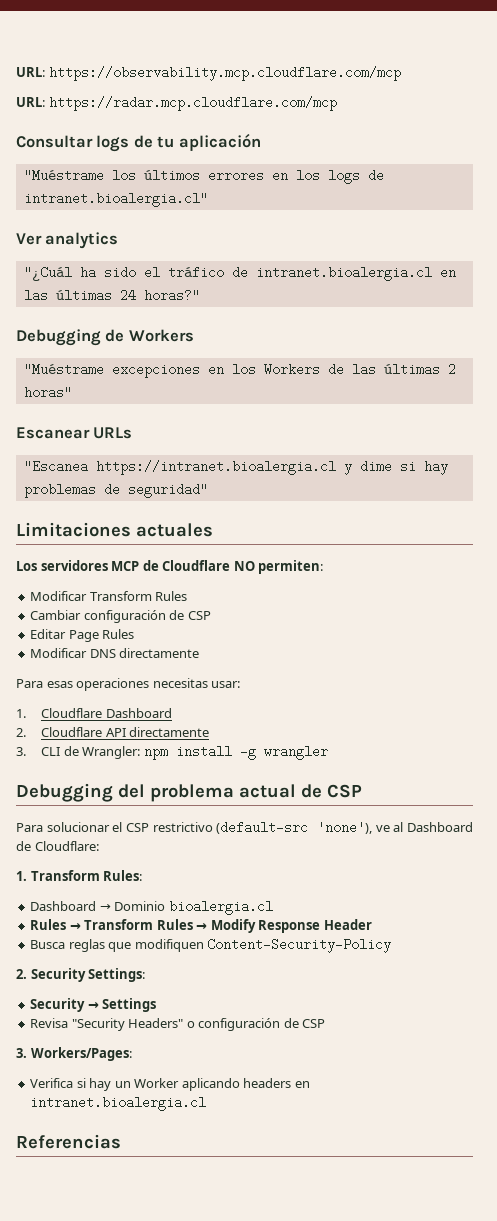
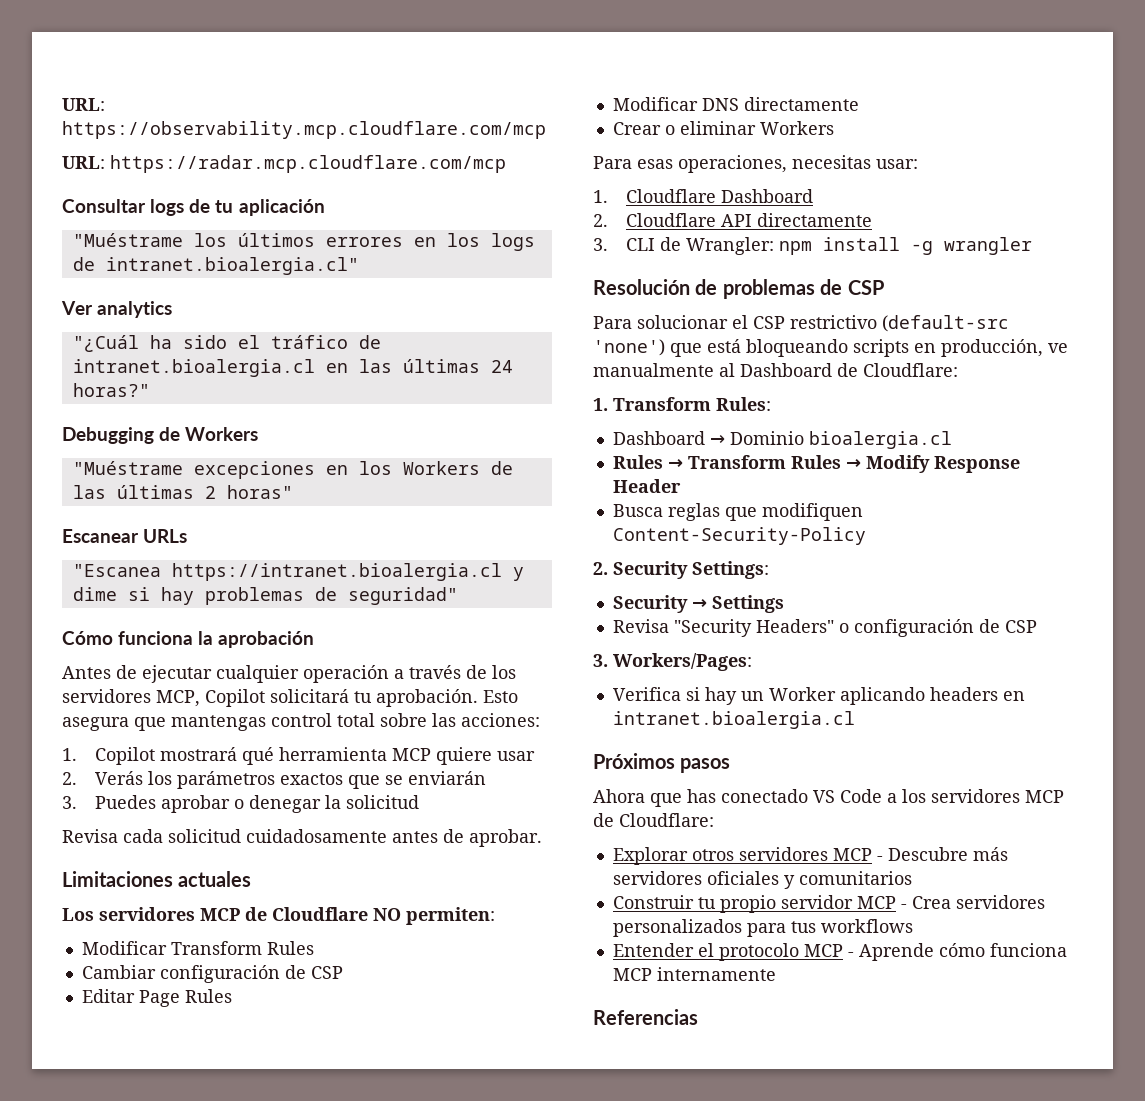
(208, 490) none -> [62,631,315,648] [62,665,516,683] [62,689,518,707] [62,713,540,731] [62,747,535,765] [62,771,486,789] [62,795,419,813] [62,829,542,847] // Cómo funciona la aprobación // Antes de ejecutar cualquier operación a través de los servidores MCP, Copilot solicitará tu aprobación. Esto asegura que mantengas control total sobre las acciones: // 1. Copilot mostrará qué herramienta MCP quiere usar // 2. Verás los parámetros exactos que se enviarán // 3. Puedes aprobar o denegar la solicitud // Revisa cada solicitud cuidadosamente antes de aprobar.
(200, 653) none -> [612,121,834,135] // Crear o eliminar Workers
[76,678,150,691] operaciones -> [678,155,787,173] operaciones,
[16,783,296,802] Debugging del problema actual -> [593,279,815,299] Resolución de problemas
[316,821,390,834] 'none'), ve -> [593,339,1068,357] [593,363,714,377] 'none') que está bloqueando scripts en producción, ve manualmente
(207, 1103) none -> [593,753,731,773] [593,789,1064,807] [593,813,714,827] [612,847,1008,865] [612,871,912,889] [612,895,1045,913] [612,919,913,937] [612,943,1067,961] [612,967,776,981] // Próximos pasos // Ahora que has conectado VS Code a los servidores MCP de Cloudflare: // Explorar otros servidores MCP - Descubre más servidores oficiales y comunitarios // Construir tu propio servidor MCP - Crea servidores personalizados para tus workflows // Entender el protocolo MCP - Aprende cómo funciona MCP internamente

